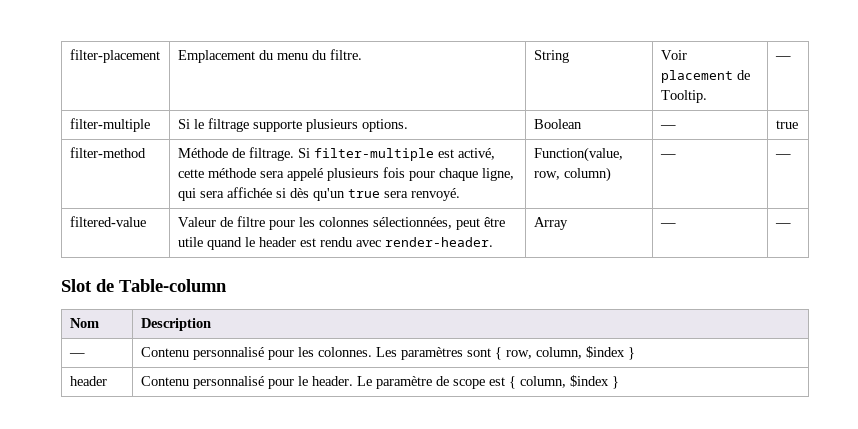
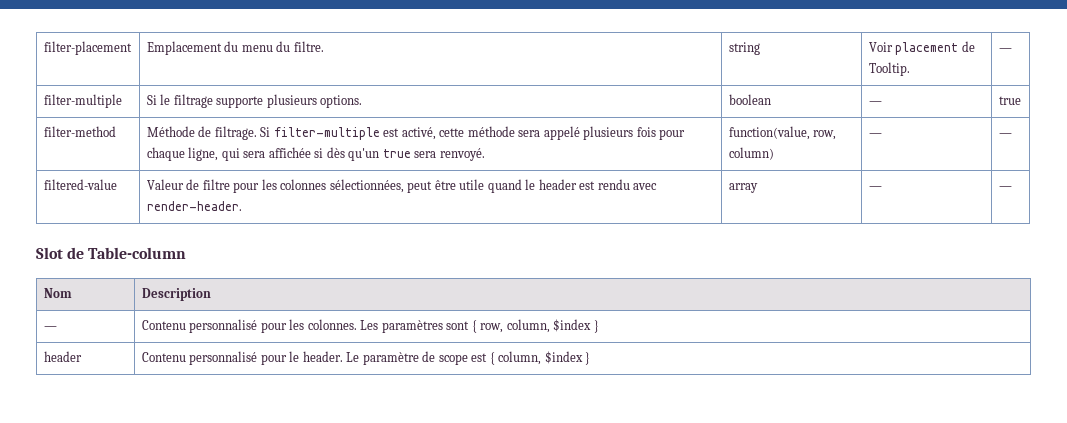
[533,50,569,63] String -> [728,42,760,55] string
[533,119,582,129] Boolean -> [728,94,771,105] boolean
[533,147,623,162] Function(value, -> [728,126,810,140] function(value,
[533,217,568,230] Array -> [728,183,758,193] array

